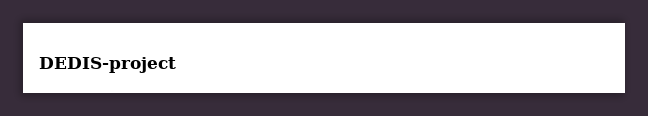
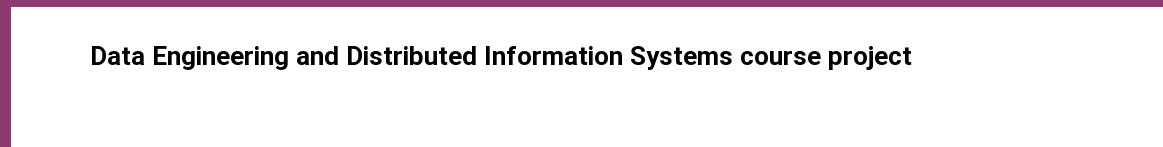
[39,57,176,73] DEDIS-project -> [90,46,913,70] Data Engineering and Distributed Information Systems course project

